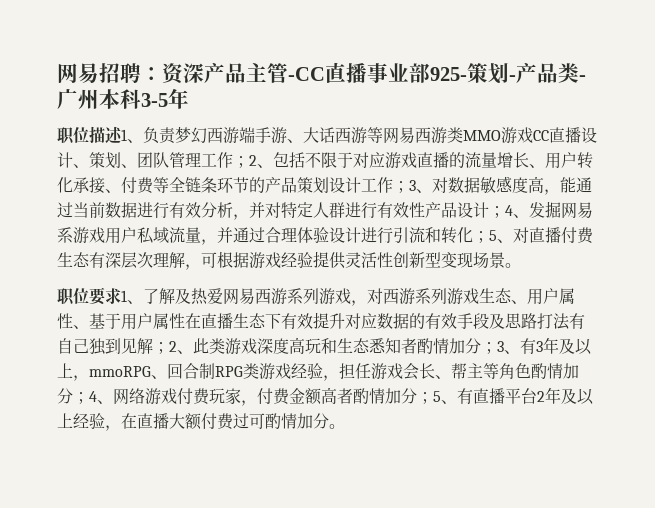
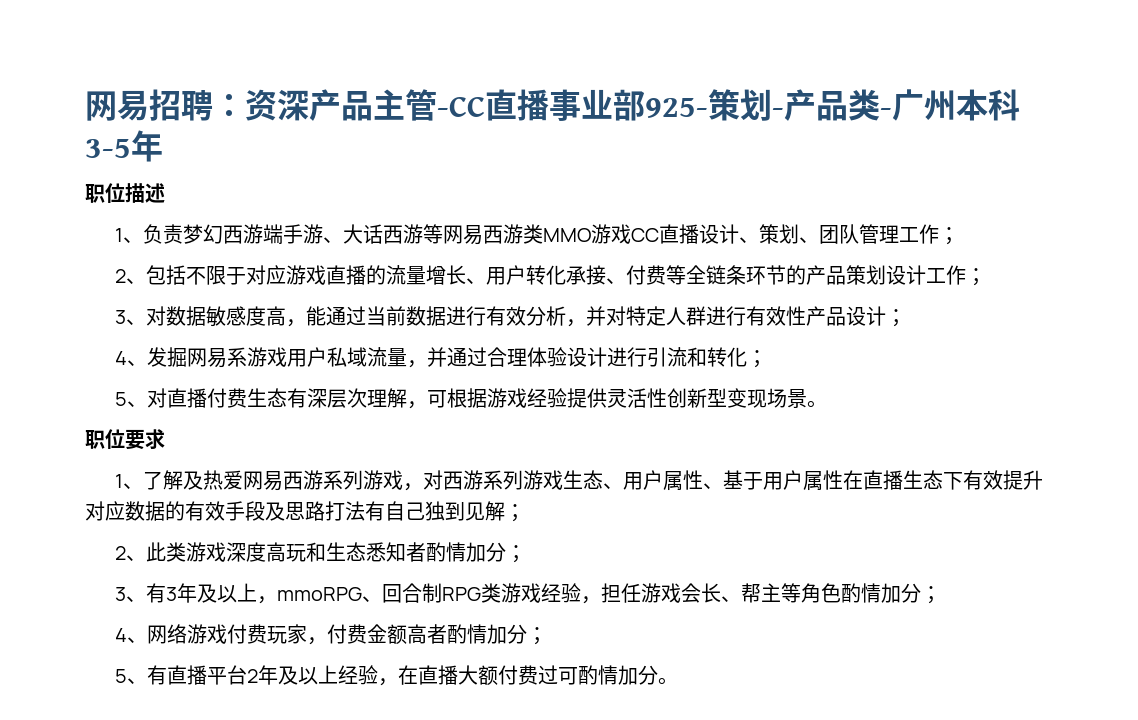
(122, 135) none -> (165, 193) //
(249, 162) none -> (960, 236) //
(409, 187) none -> (987, 277) //
(505, 212) none -> (907, 318) //
(489, 237) none -> (768, 359) //
(121, 296) none -> (165, 439) //
(169, 348) none -> (525, 513) //
(497, 348) none -> (527, 554) //
(89, 398) none -> (942, 595) //
(433, 398) none -> (548, 636) //

